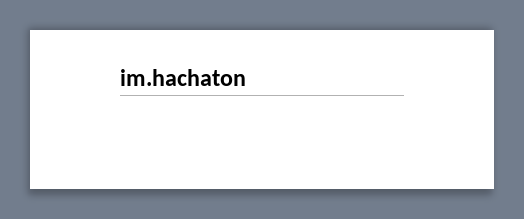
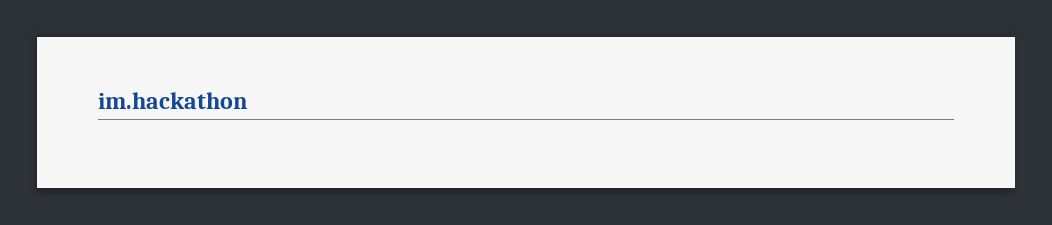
[120,69,246,86] im.hachaton -> [98,92,248,109] im.hackathon

